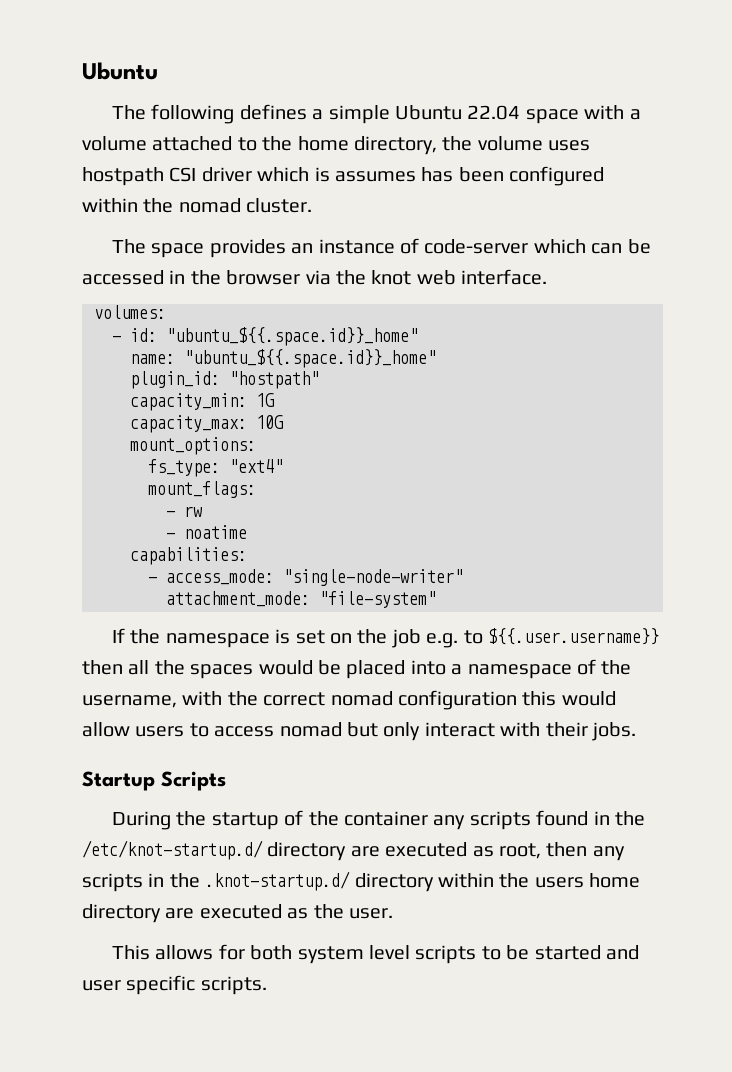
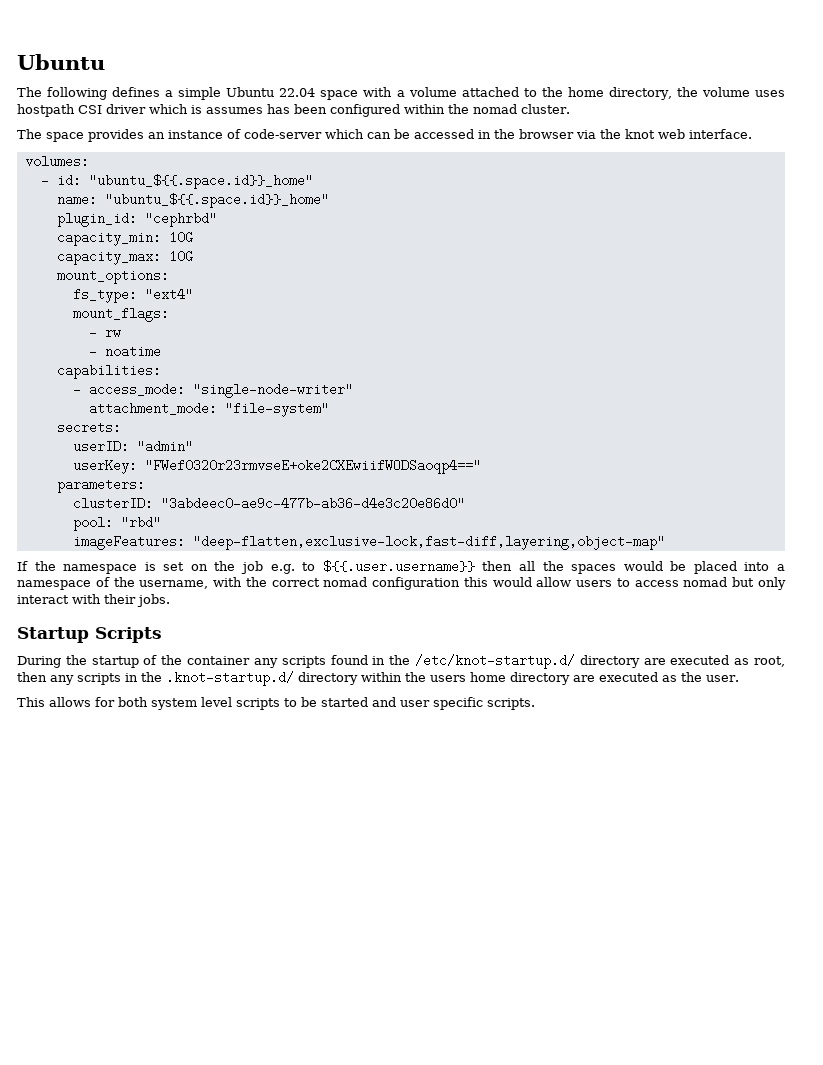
[229,371,319,389] "hostpath" -> [144,212,217,227] "cephrbd"
[256,393,274,407] 1G -> [168,231,193,244] 10G
(436, 599) none -> [56,421,121,434] [72,440,193,453] [72,459,481,474] [56,478,145,493] [72,497,465,510] [72,516,161,531] [72,535,665,550] // secrets: // userID: "admin" // userKey: "FWef0320r23rmvseE+oke2CXEwiifWODSaoqp4==" // parameters: // clusterID: "3abdeec0-ae9c-477b-ab36-d4e3c20e86d0" // pool: "rbd" // imageFeatures: "deep-flatten,exclusive-lock,fast-diff,layering,object-map"

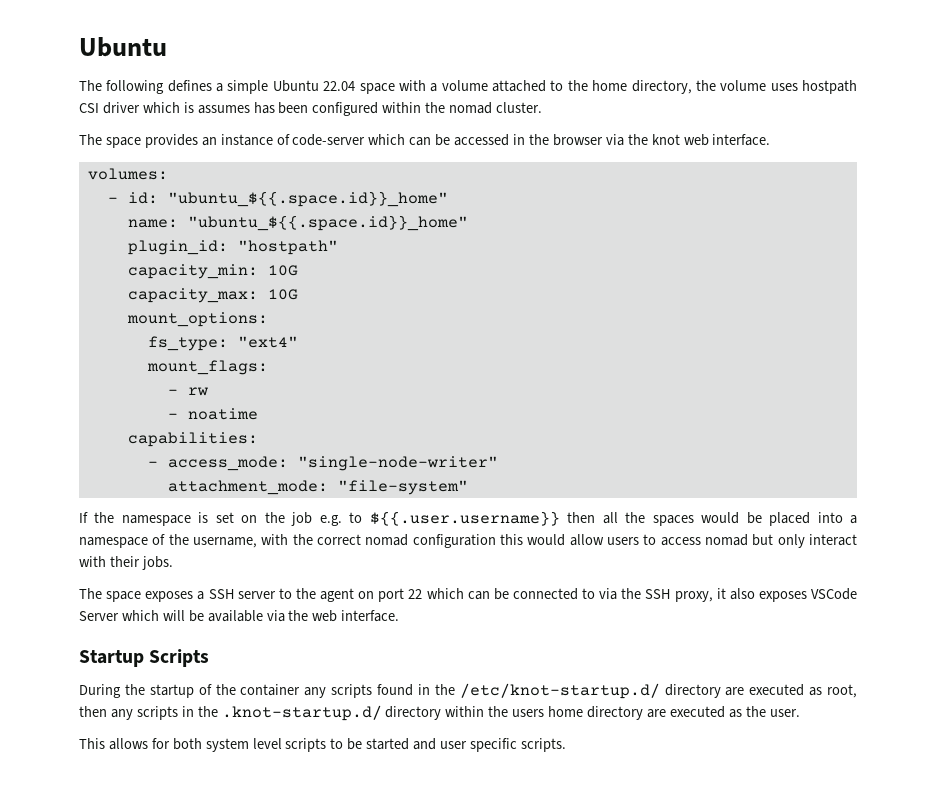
[144,212,217,227] "cephrbd" -> [237,240,338,255] "hostpath"
[56,421,121,434] [72,440,193,453] [72,459,481,474] [56,478,145,493] [72,497,465,510] [72,516,161,531] [72,535,665,550] // secrets: // userID: "admin" // userKey: "FWef0320r23rmvseE+oke2CXEwiifWODSaoqp4==" // parameters: // clusterID: "3abdeec0-ae9c-477b-ab36-d4e3c20e86d0" // pool: "rbd" // imageFeatures: "deep-flatten,exclusive-lock,fast-diff,layering,object-map" -> (468, 487) none
(170, 600) none -> [79,588,857,602] [79,610,400,622] // The space exposes a SSH server to the agent on port 22 which can be connected to via the SSH proxy, it also exposes VSCode Server which will be available via the web interface.

